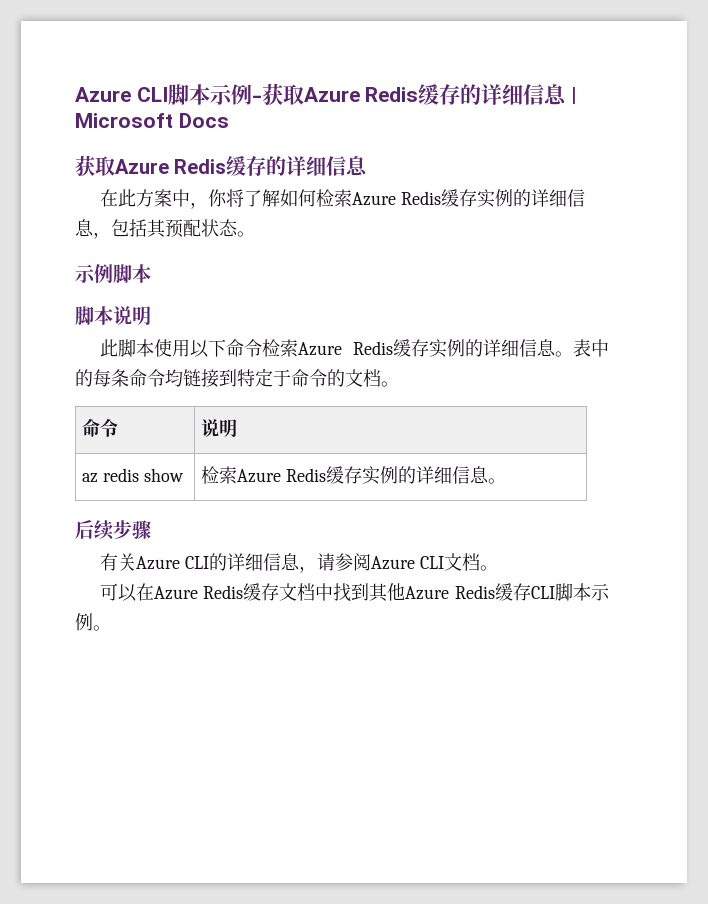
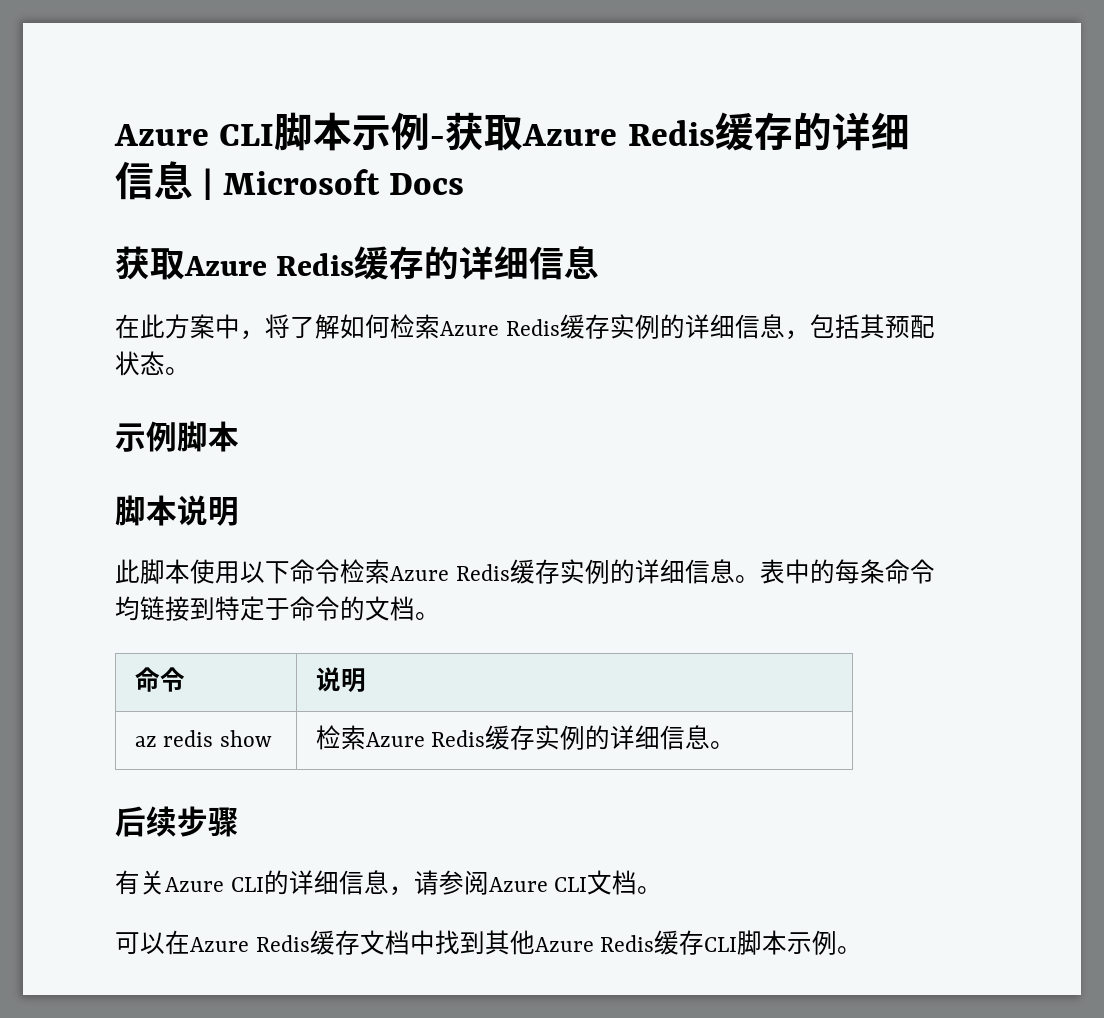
[207,189,227,207] 你 -> (265, 335) none

